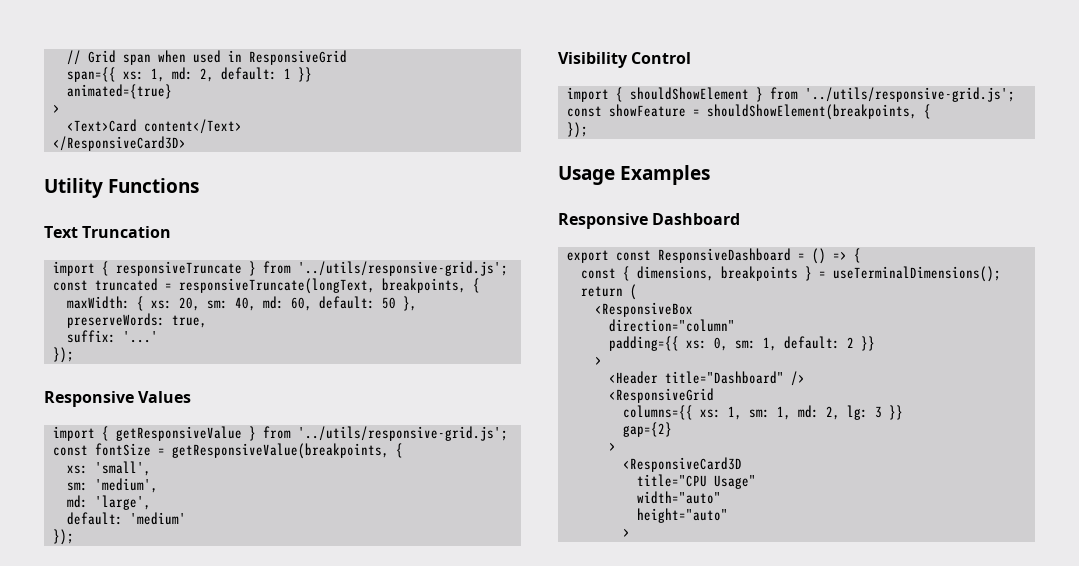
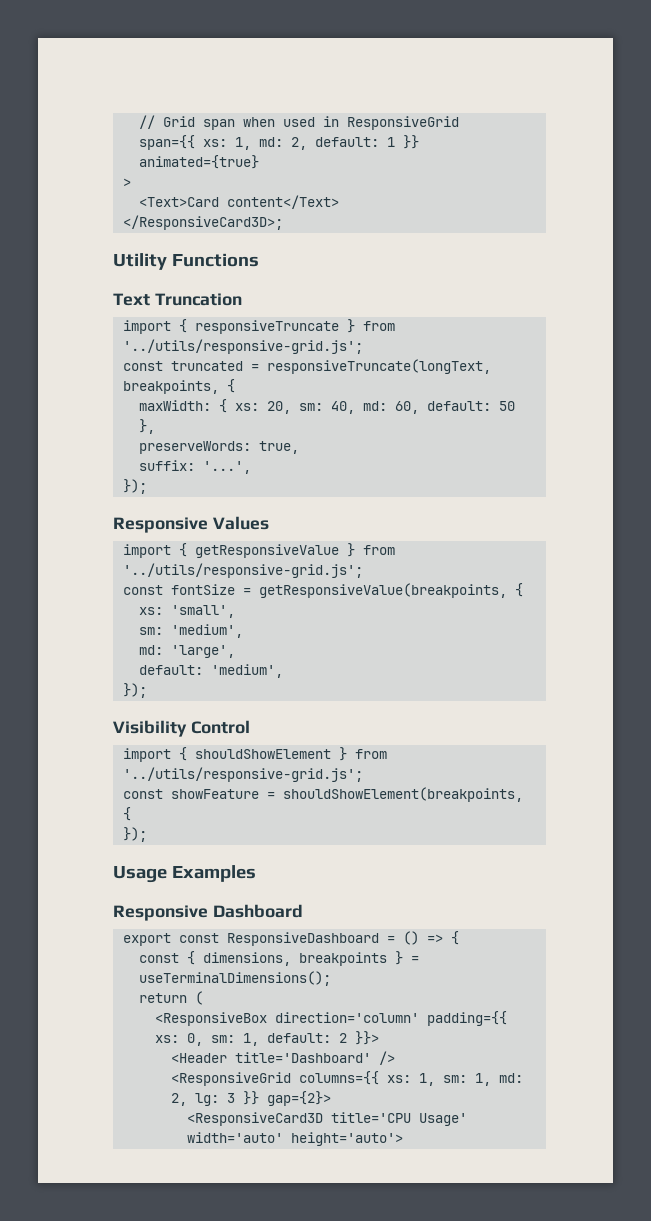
[53,136,187,151] </ResponsiveCard3D> -> [122,215,283,230] </ResponsiveCard3D>;
[123,331,159,343] '...' -> [202,461,251,474] '...',
[130,512,187,525] 'medium' -> [210,664,283,678] 'medium',
[609,319,736,332] // direction="column" // -> [274,1012,419,1023] direction='column'
[861,336,876,351] [595,356,603,365] }} // > -> [354,1031,379,1045] }}>
[665,371,785,384] title="Dashboard" -> [234,1052,371,1063] title='Dashboard'
(715, 395) // -> (291, 1079) none
[623,422,673,437] [609,442,617,451] // gap={2} // > -> [266,1091,331,1106] gap={2}>
[637,474,757,489] [637,491,722,504] [637,508,729,523] [623,528,631,537] // title="CPU Usage" // width="auto" // height="auto" // > -> [330,1112,467,1126] [186,1132,403,1146] title='CPU Usage' width='auto' height='auto'>

